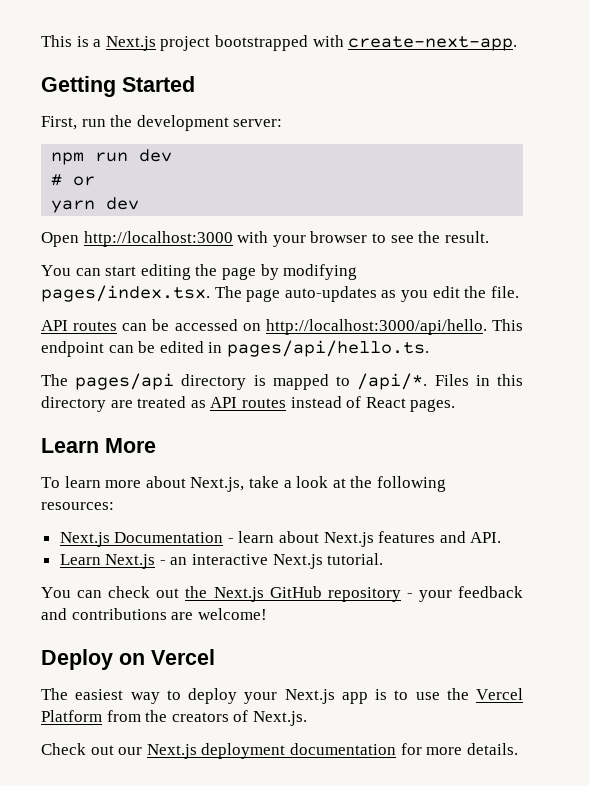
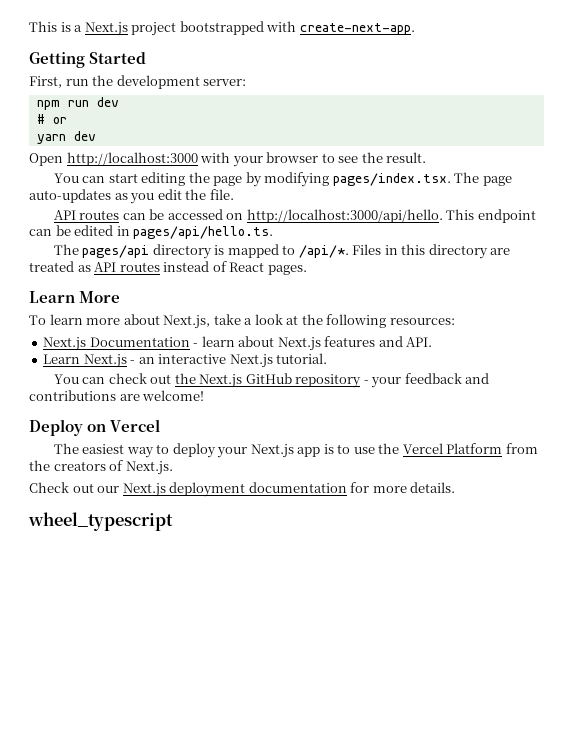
(518, 749) none -> [28,512,173,531] // wheel_typescript

